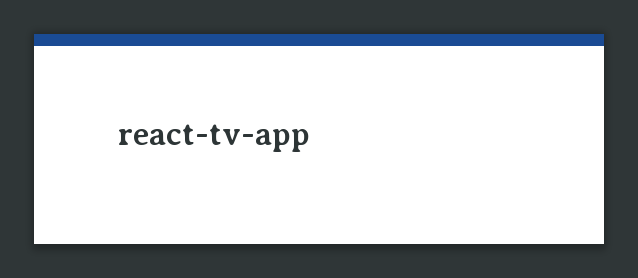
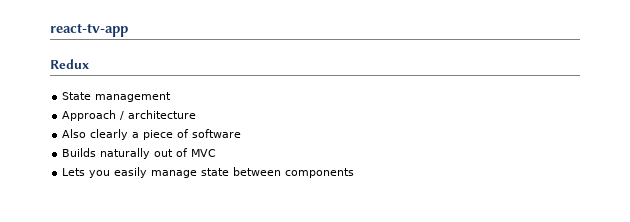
(310, 138) none -> [50,59,89,69] [62,92,172,102] [62,110,197,121] [62,129,242,140] [62,148,217,159] [62,167,355,178] // Redux // State management // Approach / architecture // Also clearly a piece of software // Builds naturally out of MVC // Lets you easily manage state between components

